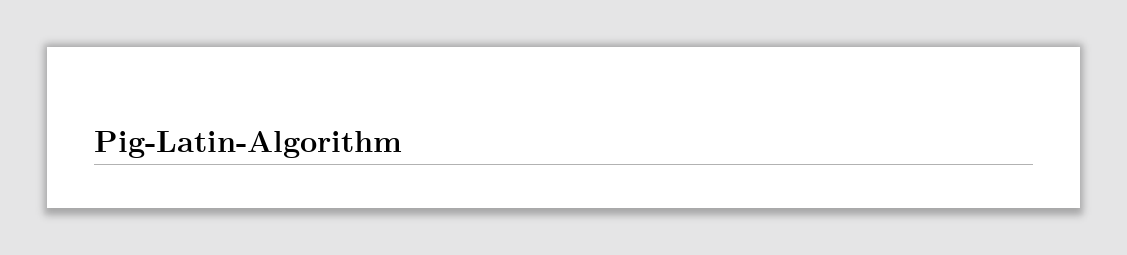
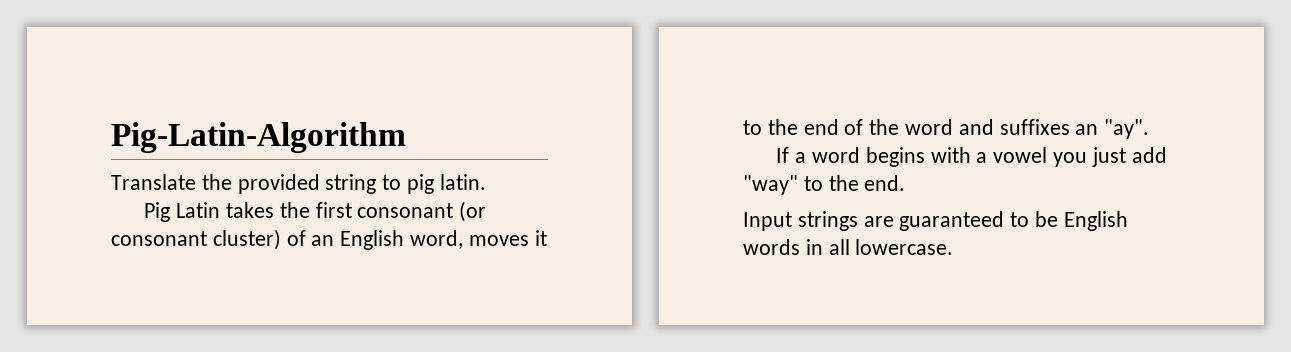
(402, 144) none -> [111,174,486,194] [144,201,487,222] [111,229,547,250] [743,119,1150,139] [776,147,1167,167] [743,175,906,195] [743,211,1128,231] [743,239,954,255] // Translate the provided string to pig latin. // Pig Latin takes the first consonant (or consonant cluster) of an English word, moves it to the end of the word and suffixes an "ay". // If a word begins with a vowel you just add "way" to the end. // Input strings are guaranteed to be English words in all lowercase.

